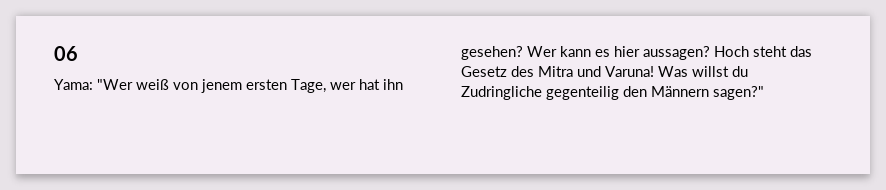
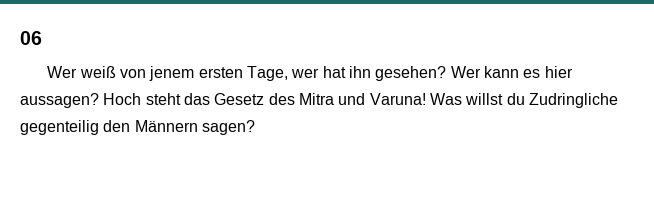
[54,79,133,90] Yama: "Wer -> [47,66,78,78] Wer
[713,86,764,100] sagen?" -> [201,120,255,135] sagen?

